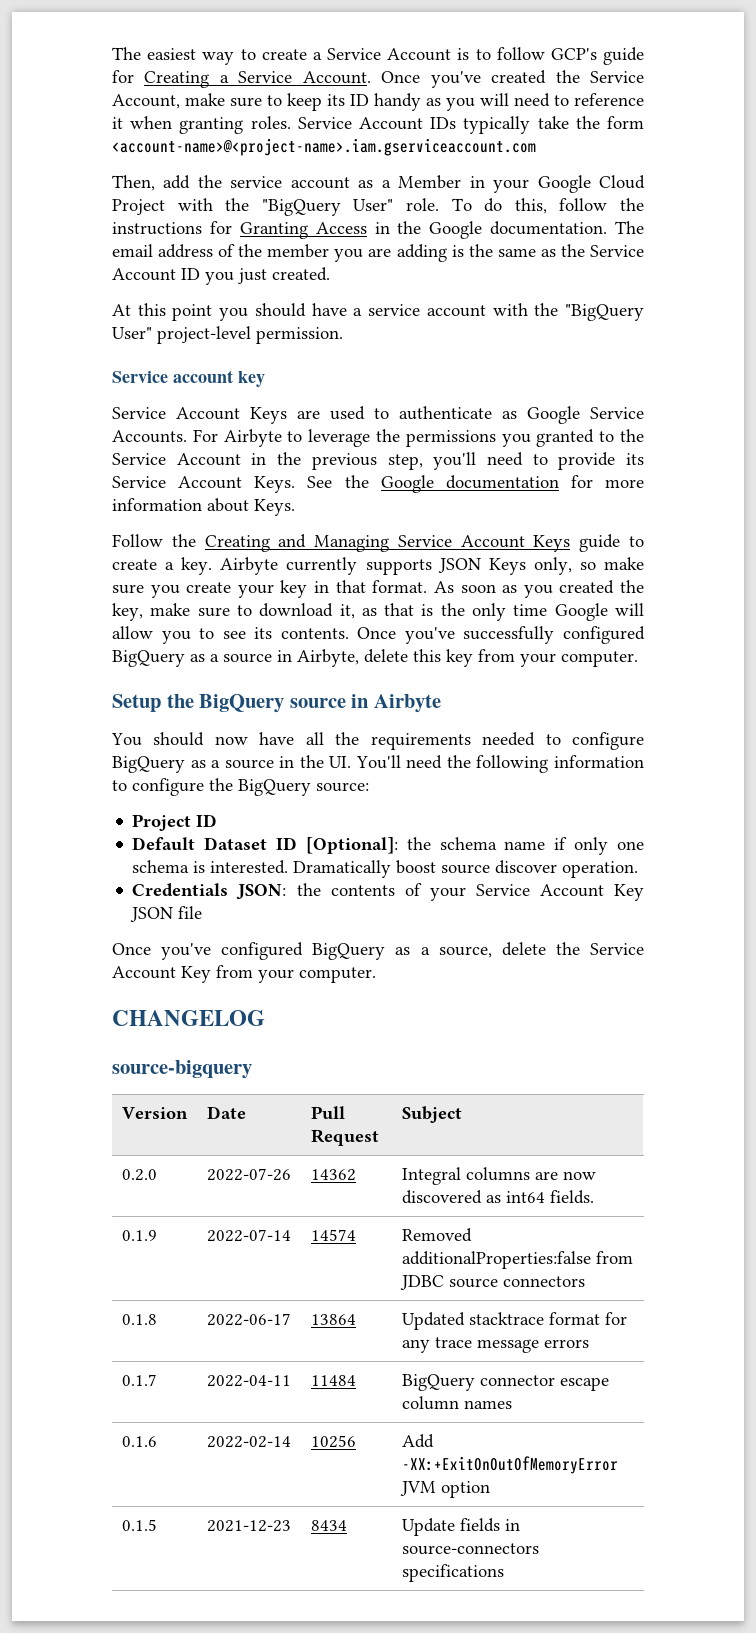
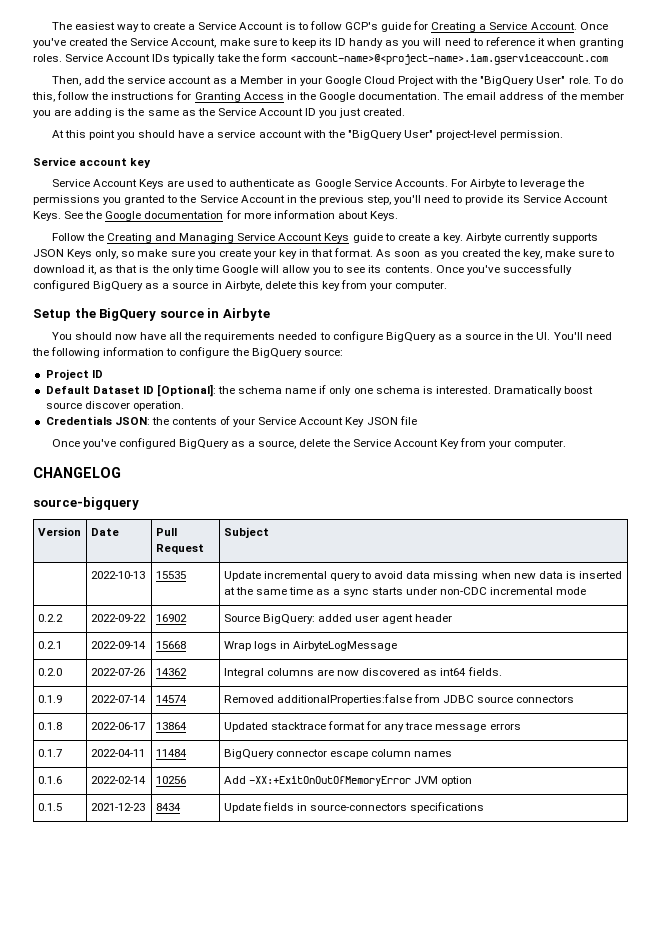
(462, 1114) none -> [90,571,145,579] [155,571,186,579] [223,571,622,581] [223,587,586,597] [37,614,63,622] [90,614,146,622] [155,614,187,622] [223,614,453,624] [37,641,62,649] [90,641,146,649] [155,641,186,649] [223,641,398,651] // | 2022-10-13 | 15535 | Update incremental query to avoid data missing when new data is inserted at the same time as a sync starts under non-CDC incremental mode // 0.2.2 | 2022-09-22 | 16902 | Source BigQuery: added user agent header // 0.2.1 | 2022-09-14 | 15668 | Wrap logs in AirbyteLogMessage

